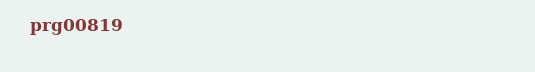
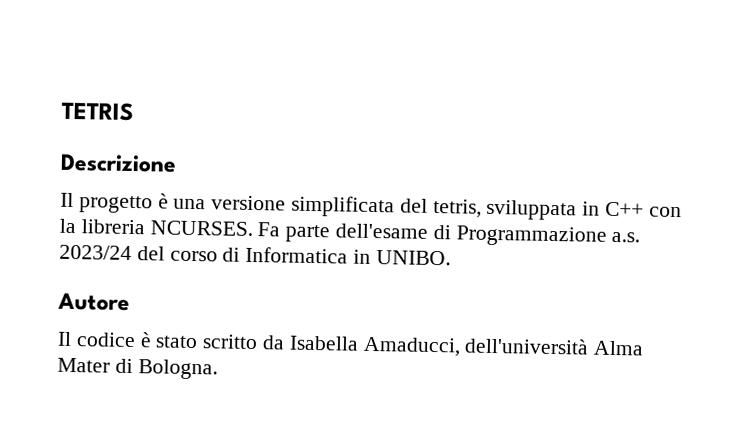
[30,19,123,35] prg00819 -> [61,101,134,122] [60,153,177,173] [60,192,682,221] [59,218,641,247] [59,244,451,266] [57,292,130,311] [57,331,645,357] [57,357,218,380] TETRIS // Descrizione // Il progetto è una versione simplificata del tetris, sviluppata in C++ con la libreria NCURSES. Fa parte dell'esame di Programmazione a.s. 2023/24 del corso di Informatica in UNIBO. // Autore // Il codice è stato scritto da Isabella Amaducci, dell'università Alma Mater di Bologna.

